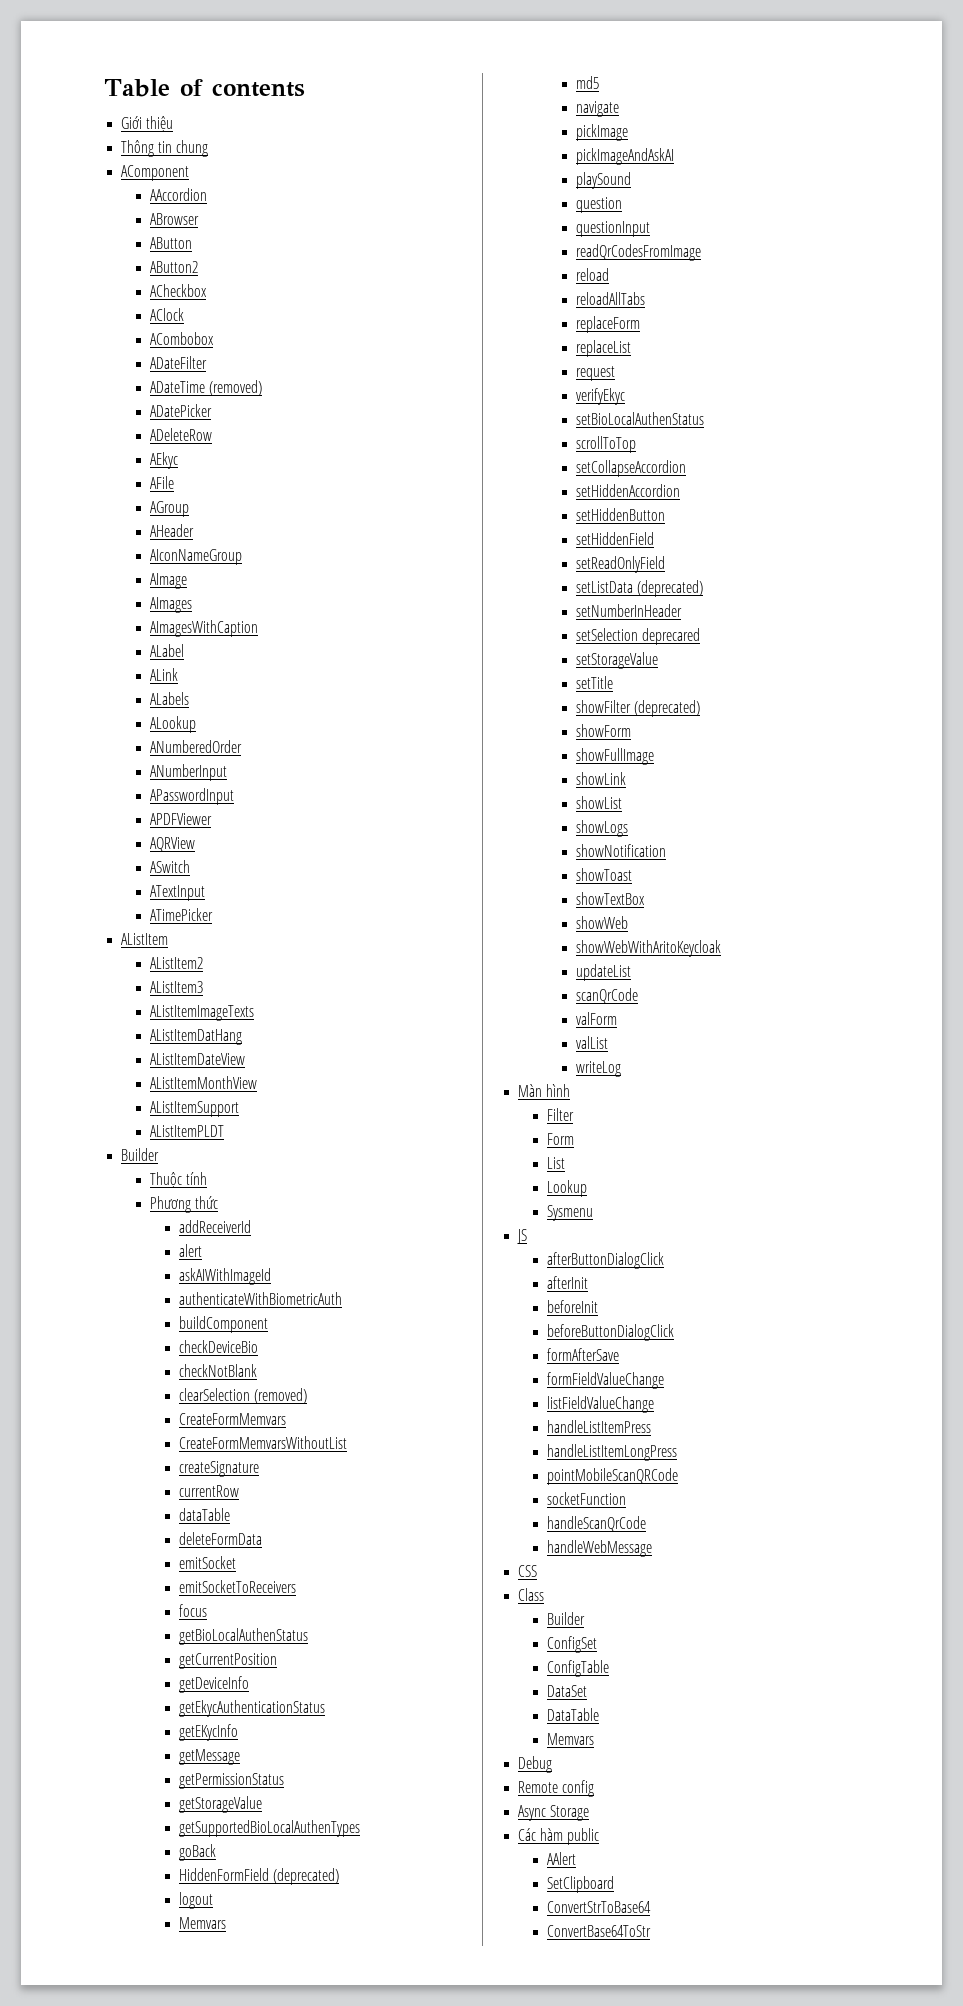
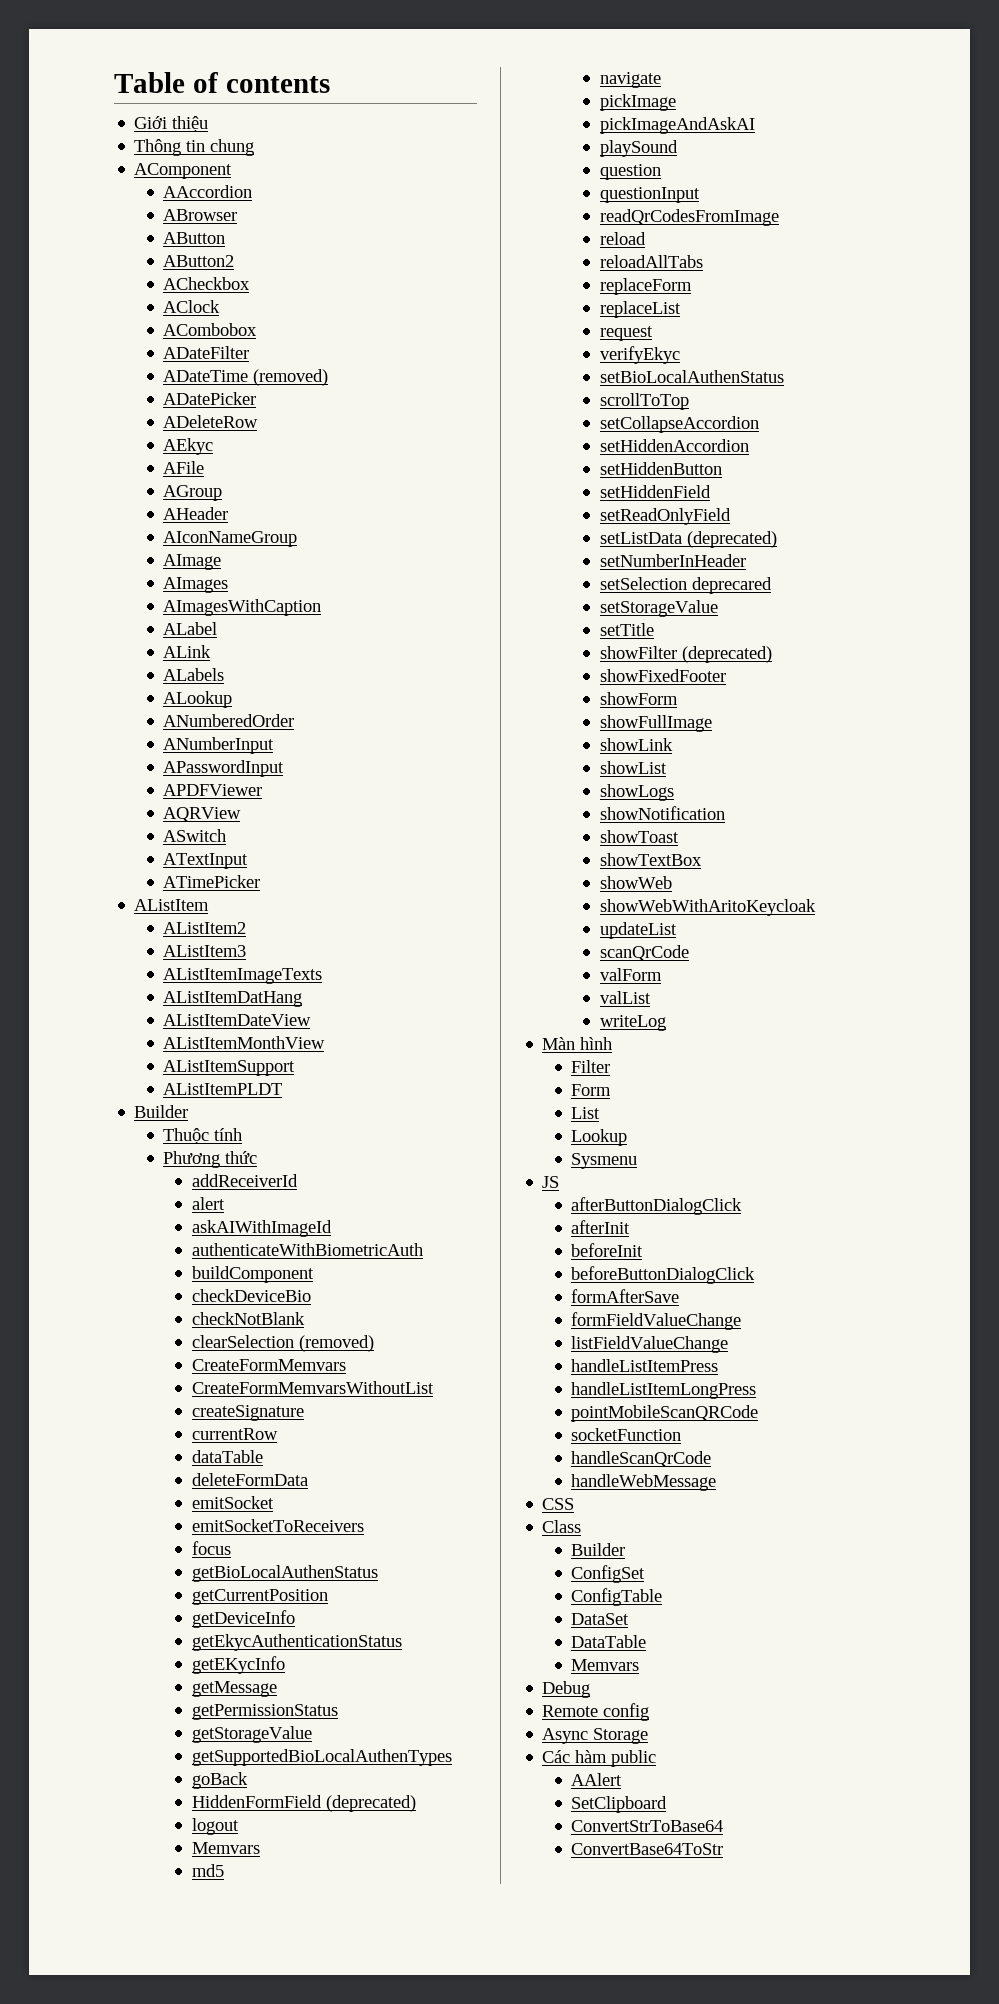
(701, 708) none -> [599,669,726,682] // showFixedFooter

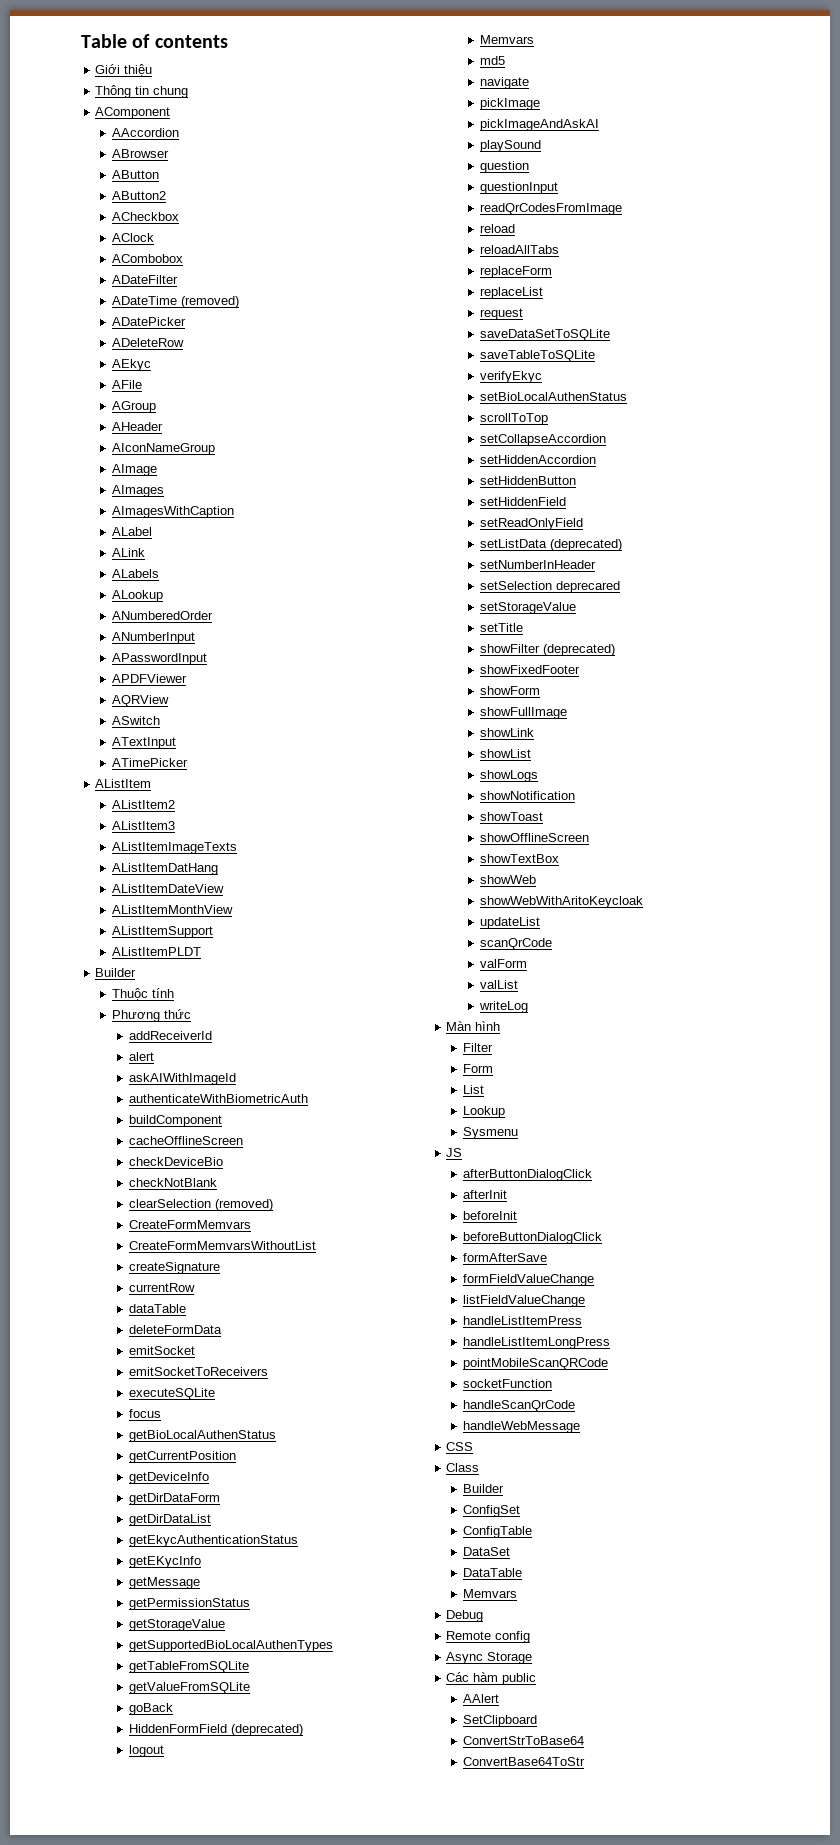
(314, 1274) none -> [128,1136,243,1145] // cacheOfflineScreen
(364, 1525) none -> [128,1388,215,1400] // executeSQLite
(295, 1619) none -> [128,1493,220,1505] [128,1514,211,1526] // getDirDataForm // getDirDataList
(452, 1757) none -> [128,1661,249,1673] [128,1682,250,1694] // getTableFromSQLite // getValueFromSQLite
(653, 333) none -> [479,329,610,341] [479,350,595,362] // saveDataSetToSQLite // saveTableToSQLite
(679, 836) none -> [479,833,589,842] // showOfflineScreen

